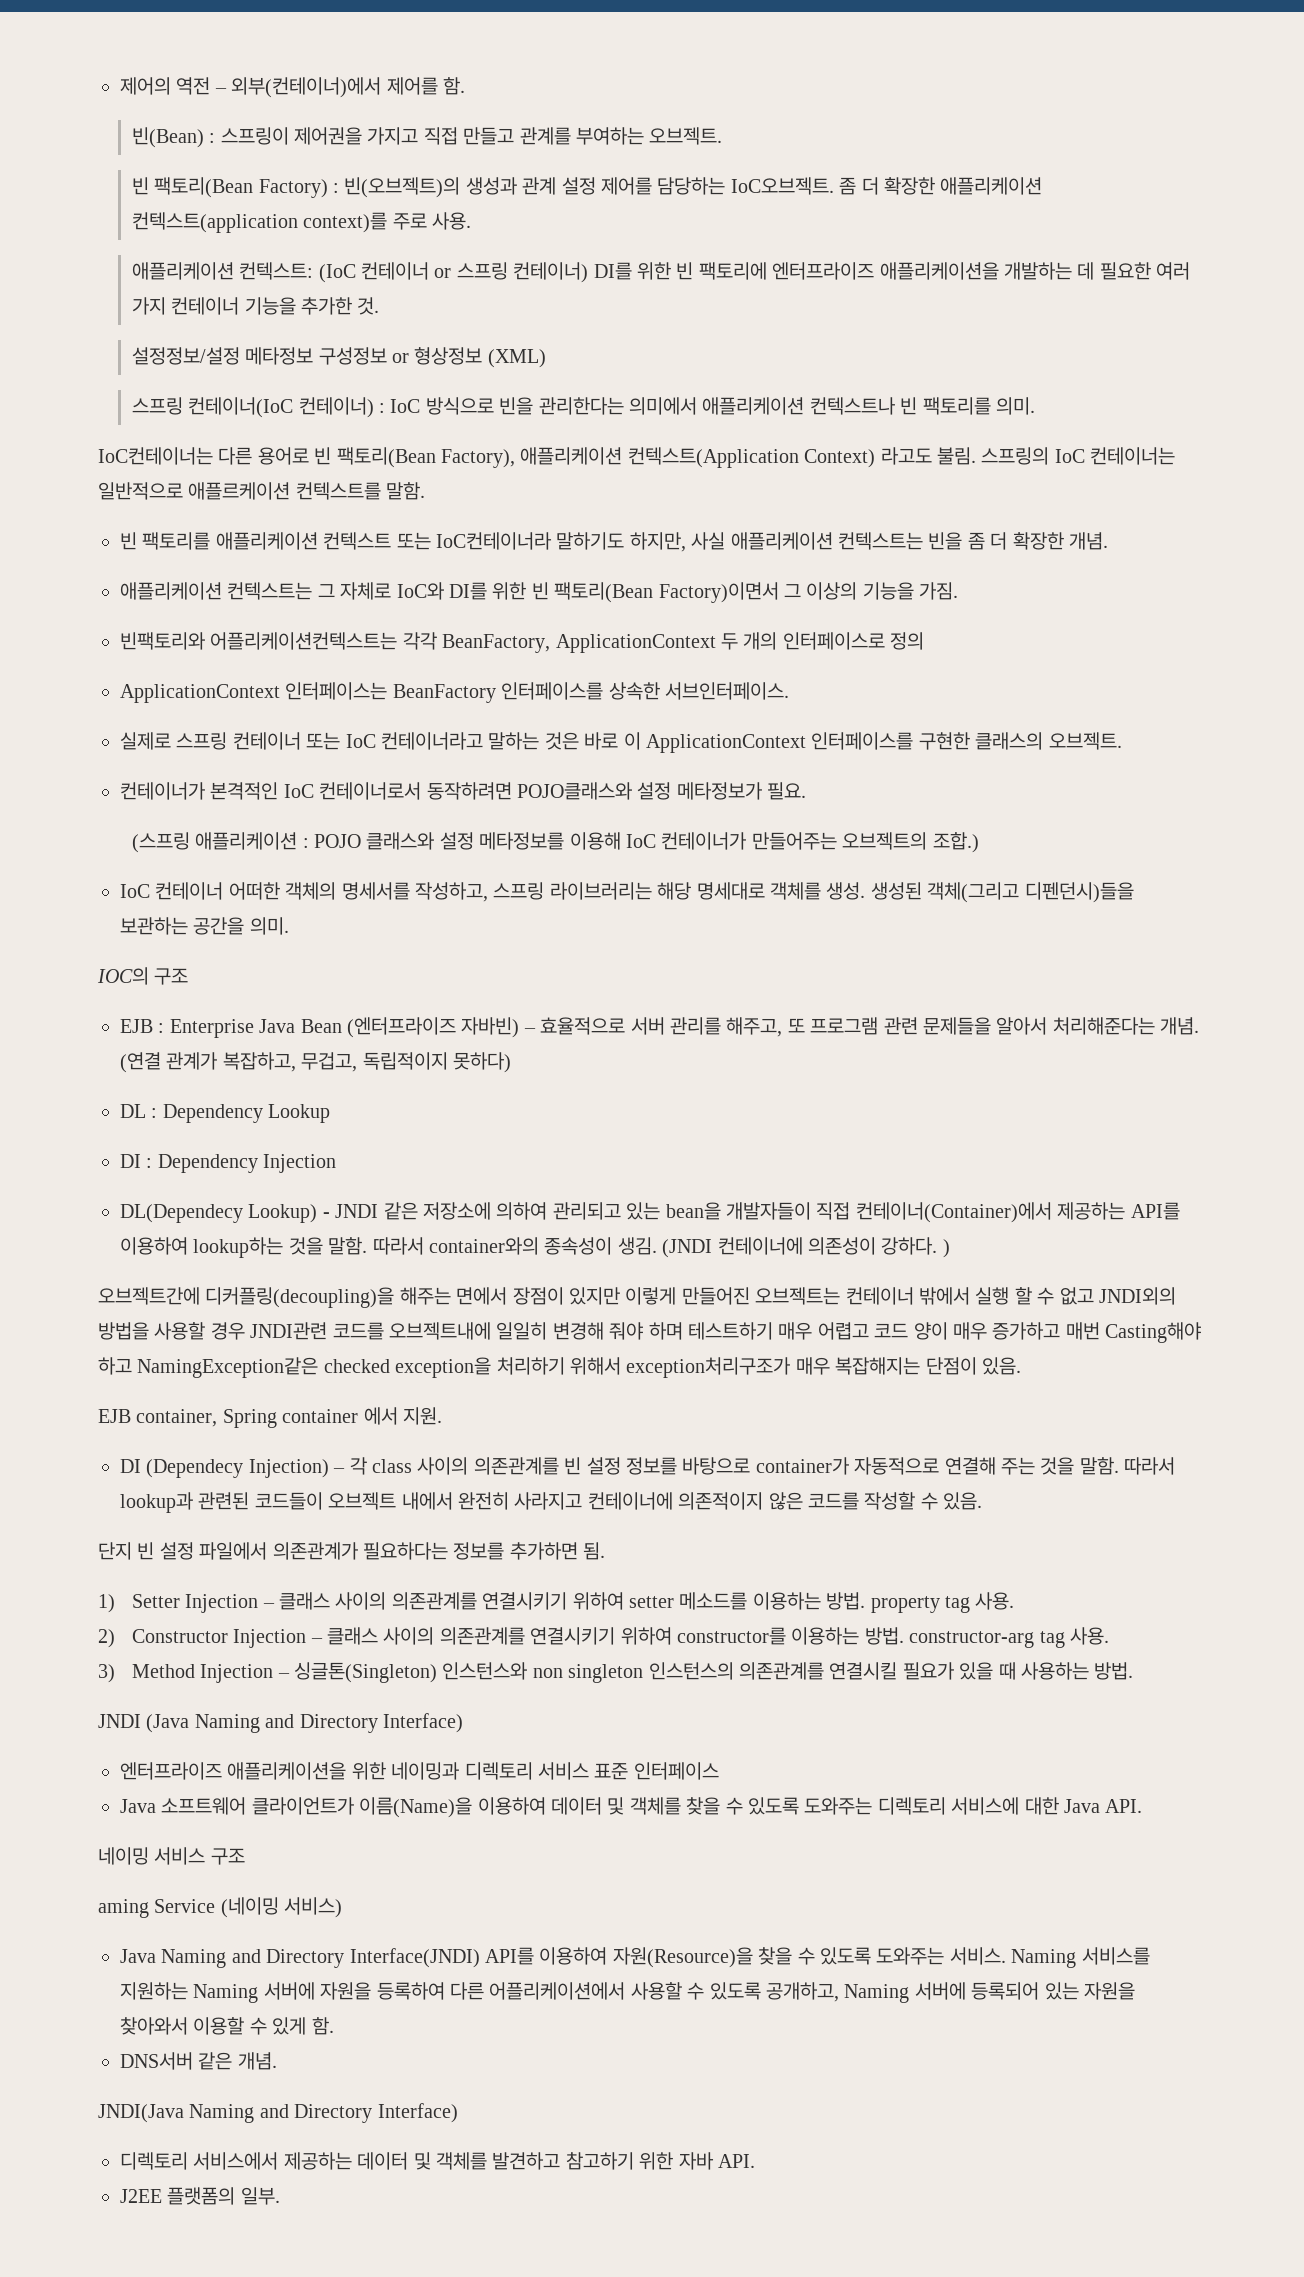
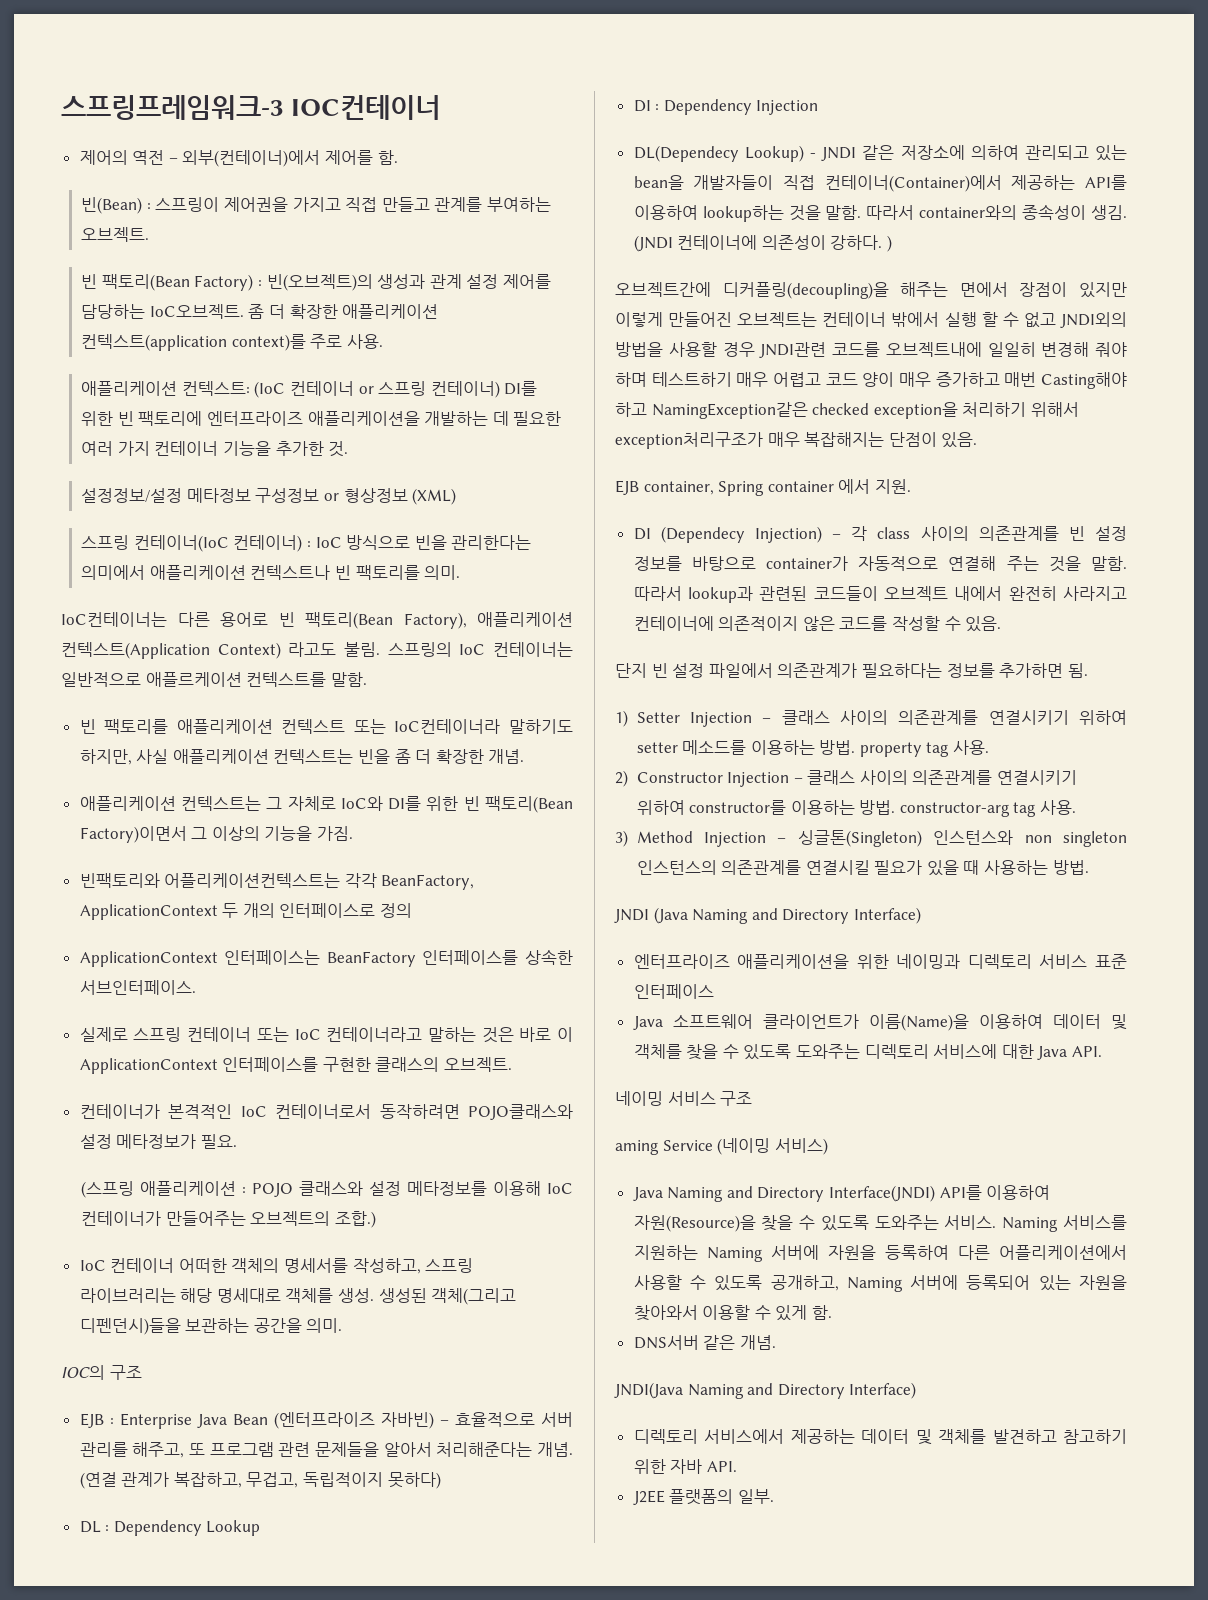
(120, 86) none -> [61,95,441,120] 스프링프레임워크-3 IOC컨테이너 //

